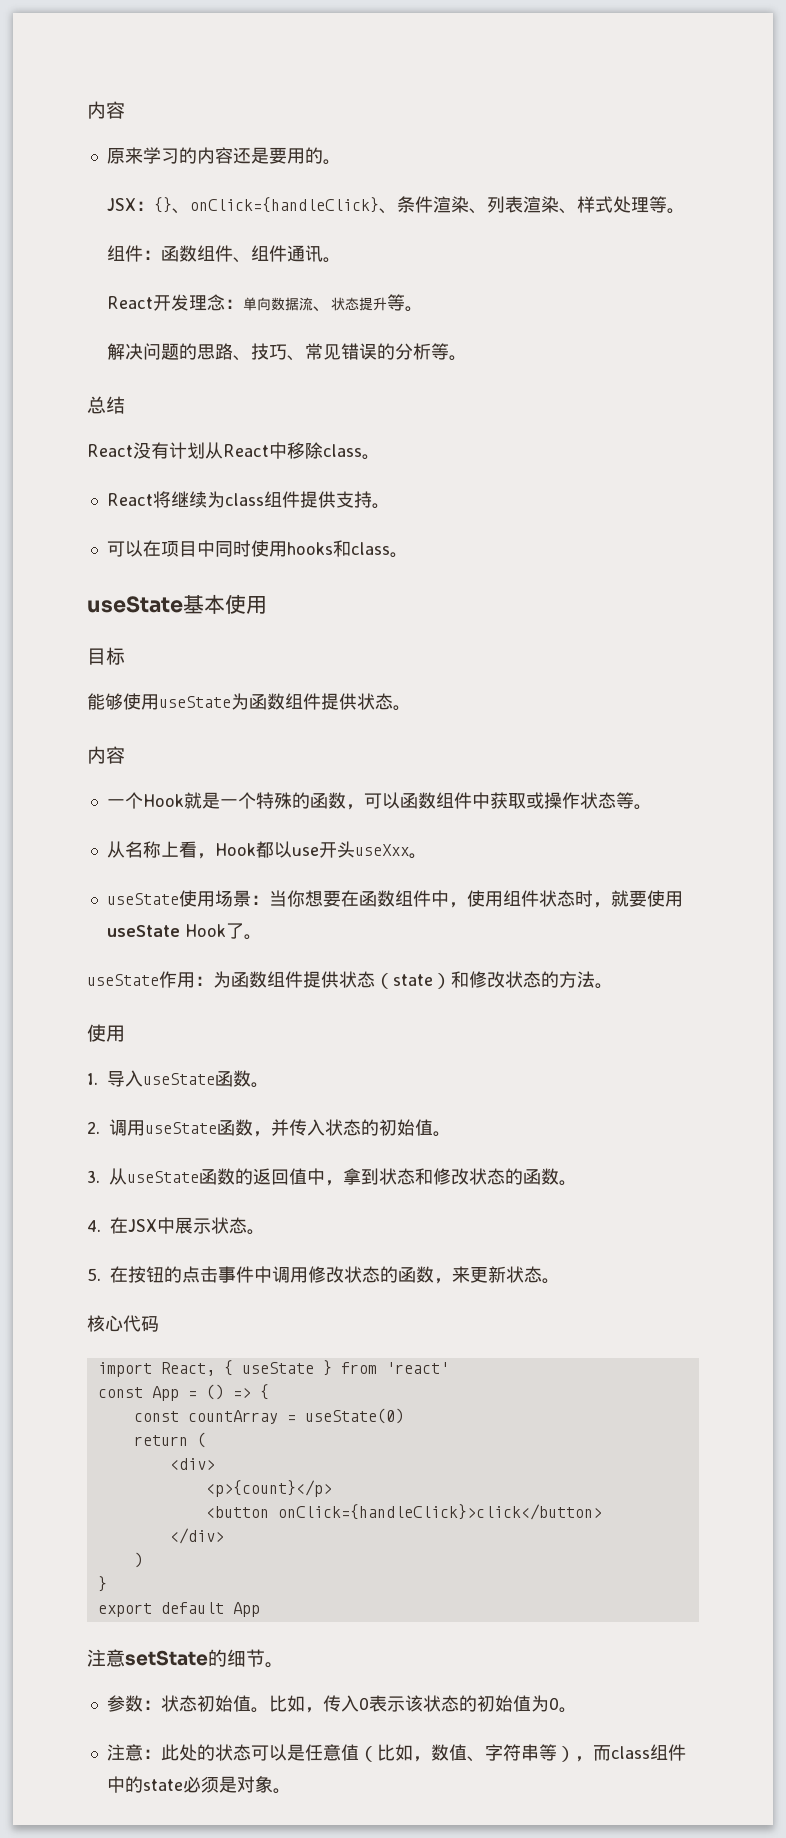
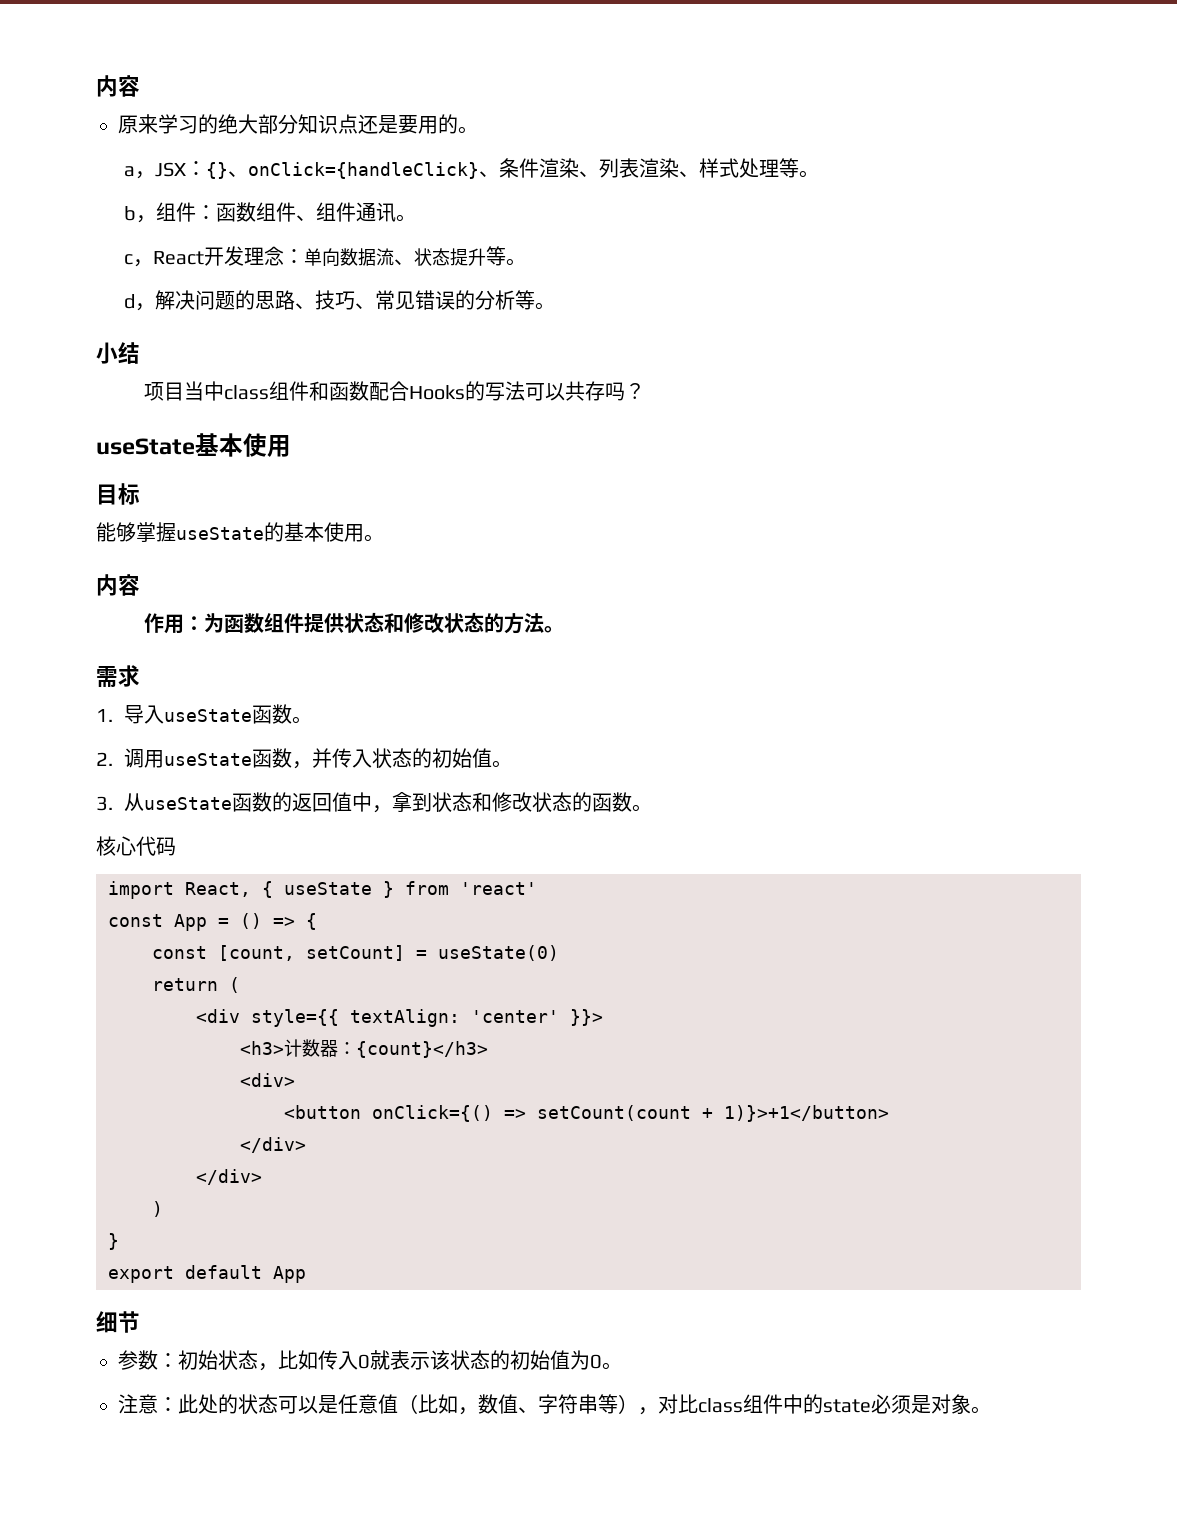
[196,147,233,164] 内容 -> [218,114,358,134] 绝大部分知识点
(341, 162) none -> [123,166,155,179] a，
(686, 211) none -> [123,206,156,223] b，
(342, 260) none -> [123,254,153,267] c，
(424, 309) none -> [123,294,155,311] d，
[87,396,106,414] 总 -> [96,342,118,364] 小
[87,442,380,460] [106,491,390,509] [106,540,408,558] React没有计划从React中移除class。 // React将继续为class组件提供支持。 // 可以在项目中同时使用hooks和class。 -> [144,381,646,401] 项目当中class组件和函数配合Hooks的写法可以共存吗？
[123,693,411,711] [87,746,125,764] [106,792,652,810] [106,841,427,859] [106,890,683,908] [106,923,262,940] [87,974,159,986] 使用useState为函数组件提供状态。 // 内容 // 一个Hook就是一个特殊的函数，可以函数组件中获取或操作状态等。 // 从名称上看，Hook都以use开头useXxx。 // useState使用场景：当你想要在函数组件中，使用组件状态时，就要使用useState Hook了。 // useState -> [136,522,384,542] [96,574,140,596] 掌握useState的基本使用。 // 内容 //
[375,973,451,989] （state） -> (385, 622) none
[87,1024,125,1042] 使用 -> [96,665,140,688] 需求
[87,1217,265,1235] [87,1266,560,1284] // 4.在JSX中展示状态。 // 5.在按钮的点击事件中调用修改状态的函数，来更新状态。 -> (652, 808) none
[187,1410,278,1424] countArray -> [218,945,405,961] [count, setCount]
[169,1458,215,1470] [205,1480,332,1497] [205,1504,602,1520] <div> // <p>{count}</p> // <button onClick={handleClick}>click</button> -> [196,1009,603,1027] [240,1039,488,1058] [240,1073,295,1087] [284,1105,889,1122] [240,1137,306,1153] <div style={{ textAlign: 'center' }}> // <h3>计数器：{count}</h3> // <div> // <button onClick={() => setCount(count + 1)}>+1</button> // </div>
[87,1649,227,1667] 注意setState的 -> (306, 1274) none
[265,1662,284,1668] 。 -> (140, 1322) none
[160,1695,323,1713] 状态初始值。比如， -> [178,1350,318,1371] 初始状态，比如
(369, 1703) none -> [370,1350,390,1370] 就
[592,1745,611,1761] 而 -> [658,1394,698,1414] 对比

